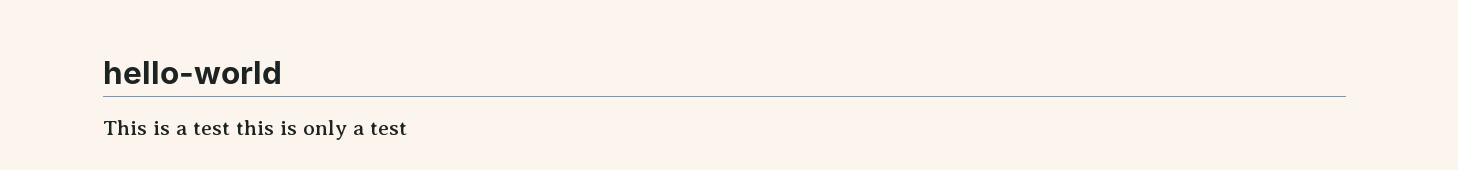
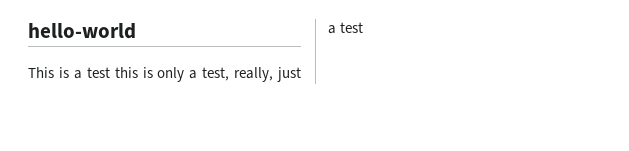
(365, 130) none -> [202,67,301,82] [328,25,336,34] test, really, just a

